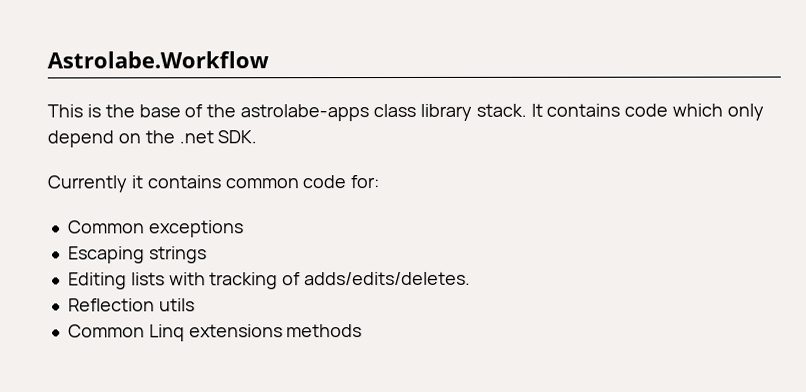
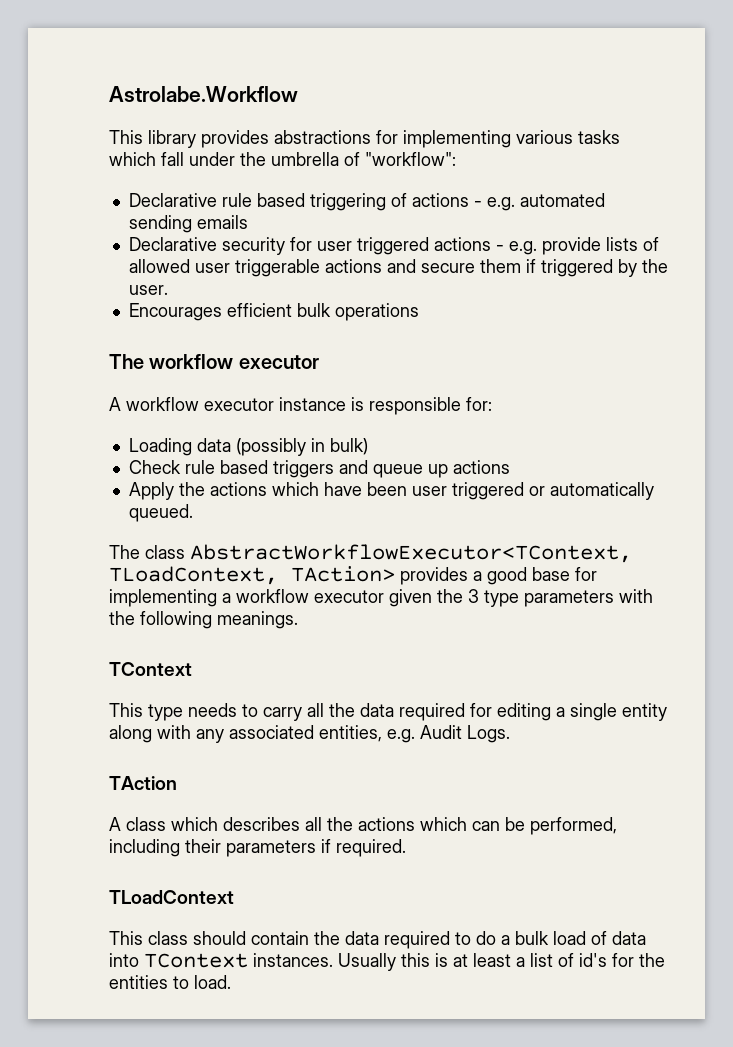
[86,103,765,122] [47,130,258,148] [47,175,380,193] [67,220,244,238] [67,246,207,264] [67,271,472,290] [67,298,195,312] [67,324,363,342] is the base of the astrolabe-apps class library stack. It contains code which only depend on the .net SDK. // Currently it contains common code for: // Common exceptions // Escaping strings // Editing lists with tracking of adds/edits/deletes. // Reflection utils // Common Linq extensions methods -> [148,130,620,148] [109,152,456,166] [128,193,605,211] [128,215,248,233] [128,237,659,255] [128,259,668,277] [128,285,168,295] [128,303,419,321] [109,354,319,369] [109,397,492,415] [128,438,368,456] [128,460,510,478] [128,482,654,500] [128,504,193,522] [109,544,632,563] [109,566,597,585] [109,589,653,607] [109,611,298,629] [109,662,192,676] [109,703,667,721] [109,725,510,743] [109,776,177,790] [109,817,617,835] [109,839,406,857] [109,890,234,904] [109,931,646,949] [109,953,665,971] [109,975,231,989] library provides abstractions for implementing various tasks which fall under the umbrella of "workflow": // Declarative rule based triggering of actions - e.g. automated sending emails // Declarative security for user triggered actions - e.g. provide lists of allowed user triggerable actions and secure them if triggered by the user. // Encourages efficient bulk operations // The workflow executor // A workflow executor instance is responsible for: // Loading data (possibly in bulk) // Check rule based triggers and queue up actions // Apply the actions which have been user triggered or automatically queued. // The class AbstractWorkflowExecutor<TContext, TLoadContext, TAction> provides a good base for implementing a workflow executor given the 3 type parameters with the following meanings. // TContext // This type needs to carry all the data required for editing a single entity along with any associated entities, e.g. Audit Logs. // TAction // A class which describes all the actions which can be performed, including their parameters if required. // TLoadContext // This class should contain the data required to do a bulk load of data into TContext instances. Usually this is at least a list of id's for the entities to load.

